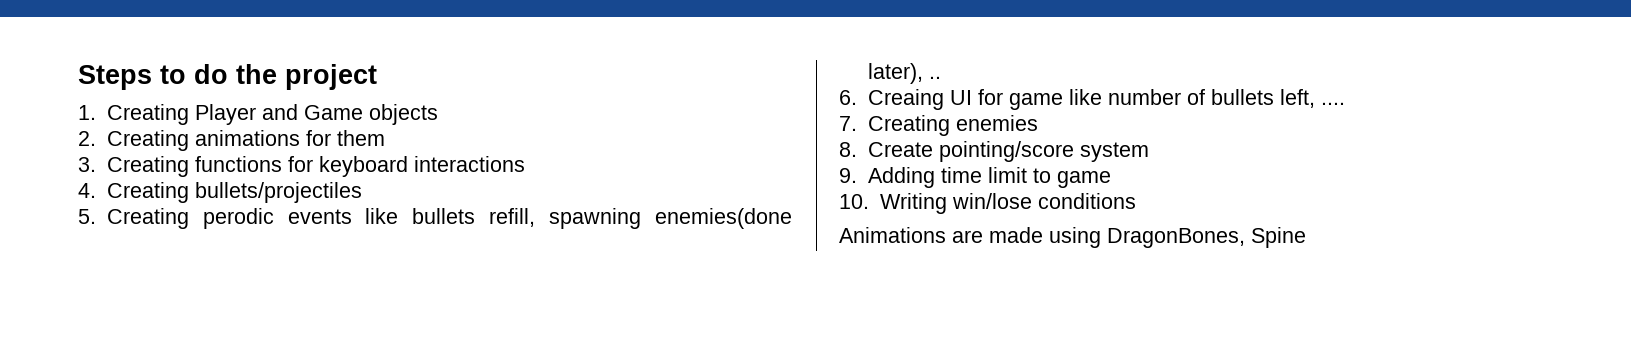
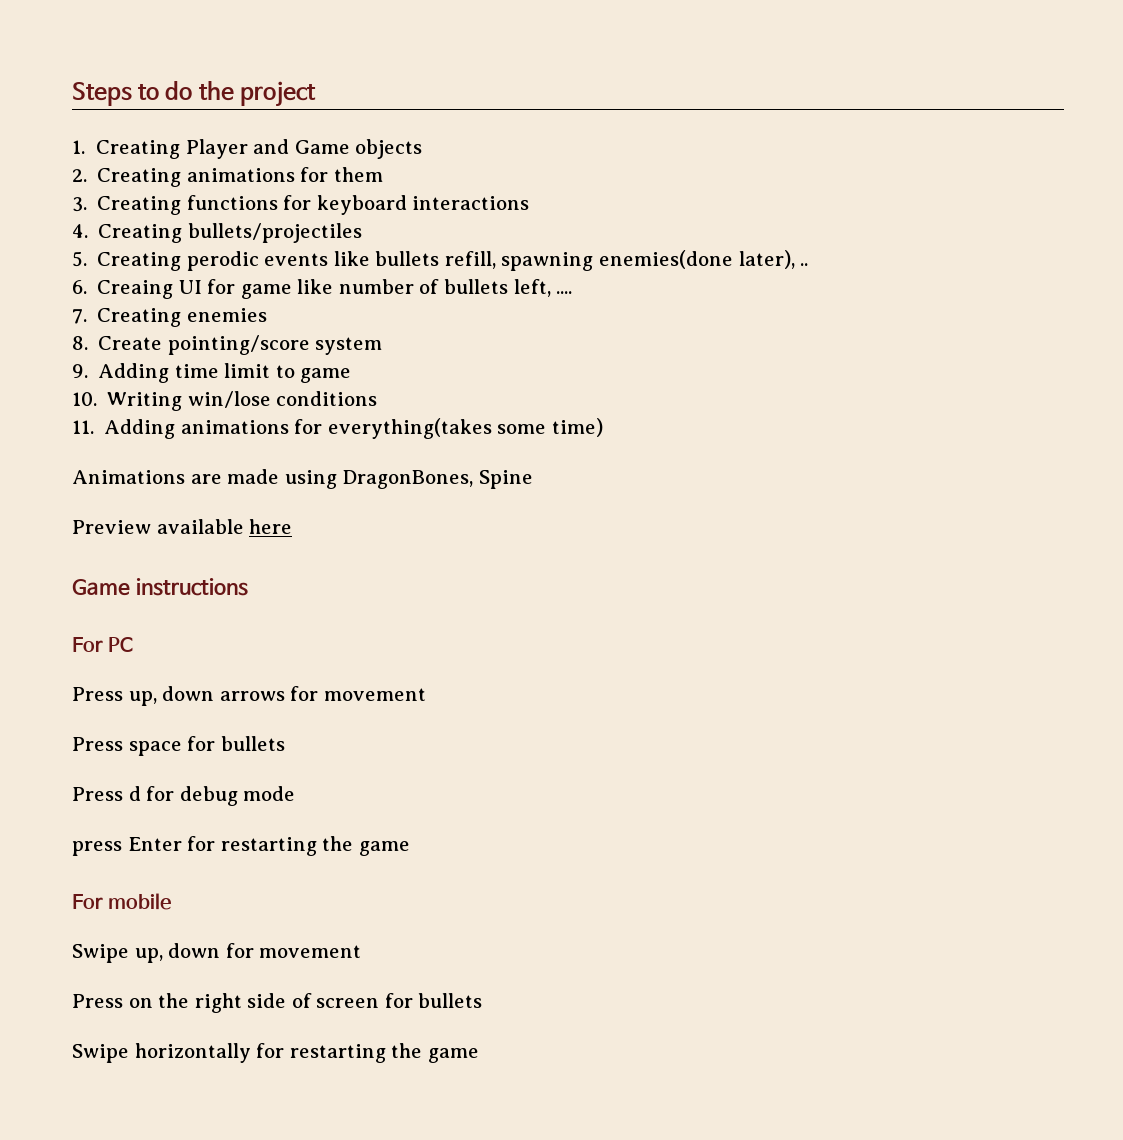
(1136, 201) none -> [72,418,603,439] // 11. Adding animations for everything(takes some time)
(1306, 237) none -> [72,519,293,534] [72,578,248,596] [72,637,134,652] [72,686,426,706] [72,736,285,756] [72,786,296,806] [72,836,410,856] [72,893,172,910] [72,943,362,963] [72,993,483,1013] [72,1043,479,1063] // Preview available here // Game instructions // For PC // Press up, down arrows for movement // Press space for bullets // Press d for debug mode // press Enter for restarting the game // For mobile // Swipe up, down for movement // Press on the right side of screen for bullets // Swipe horizontally for restarting the game

